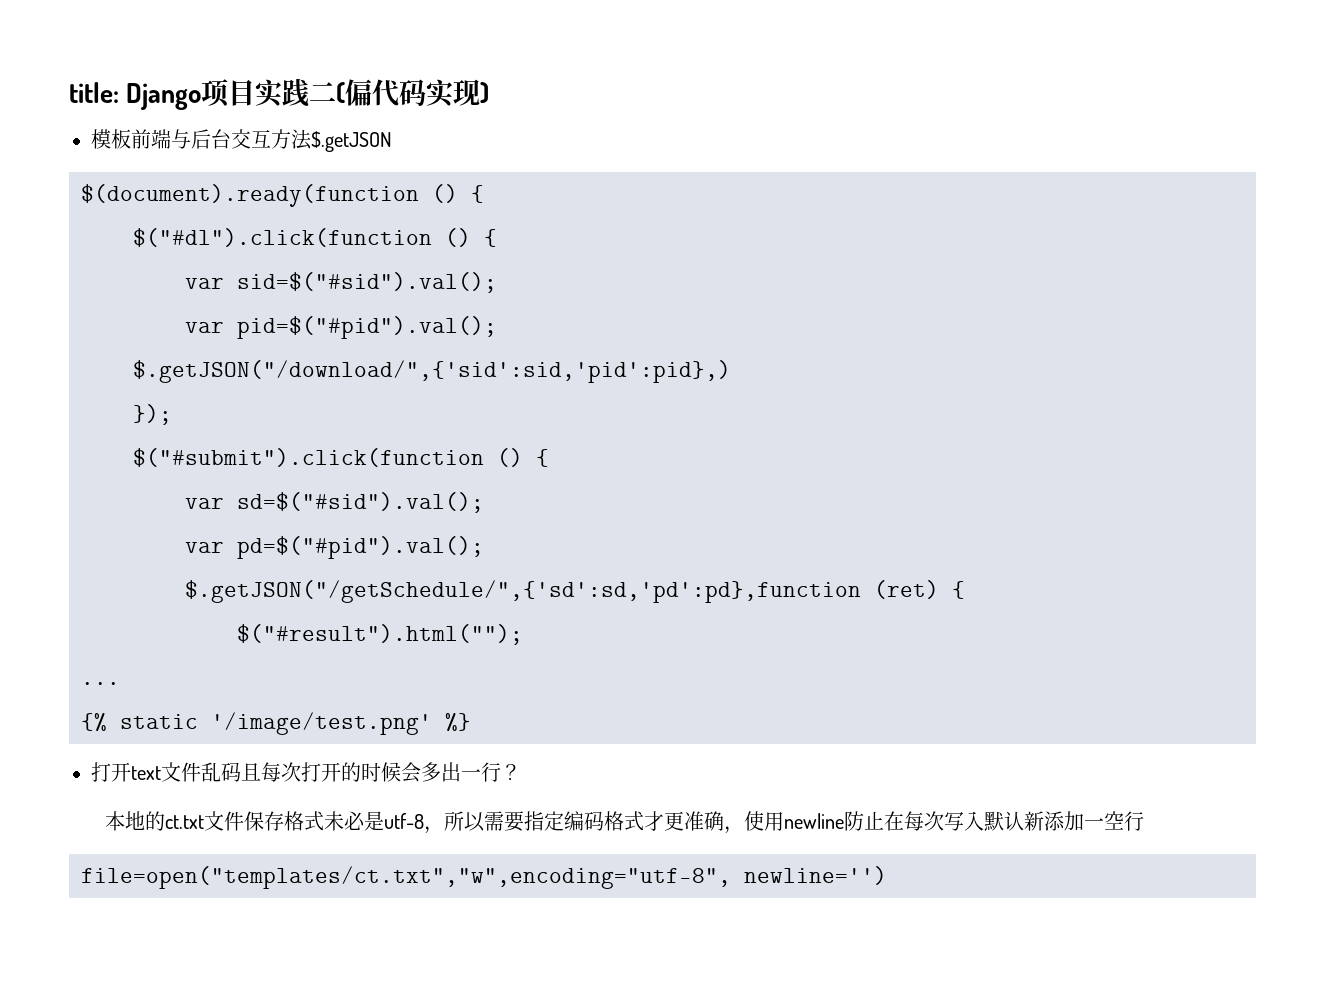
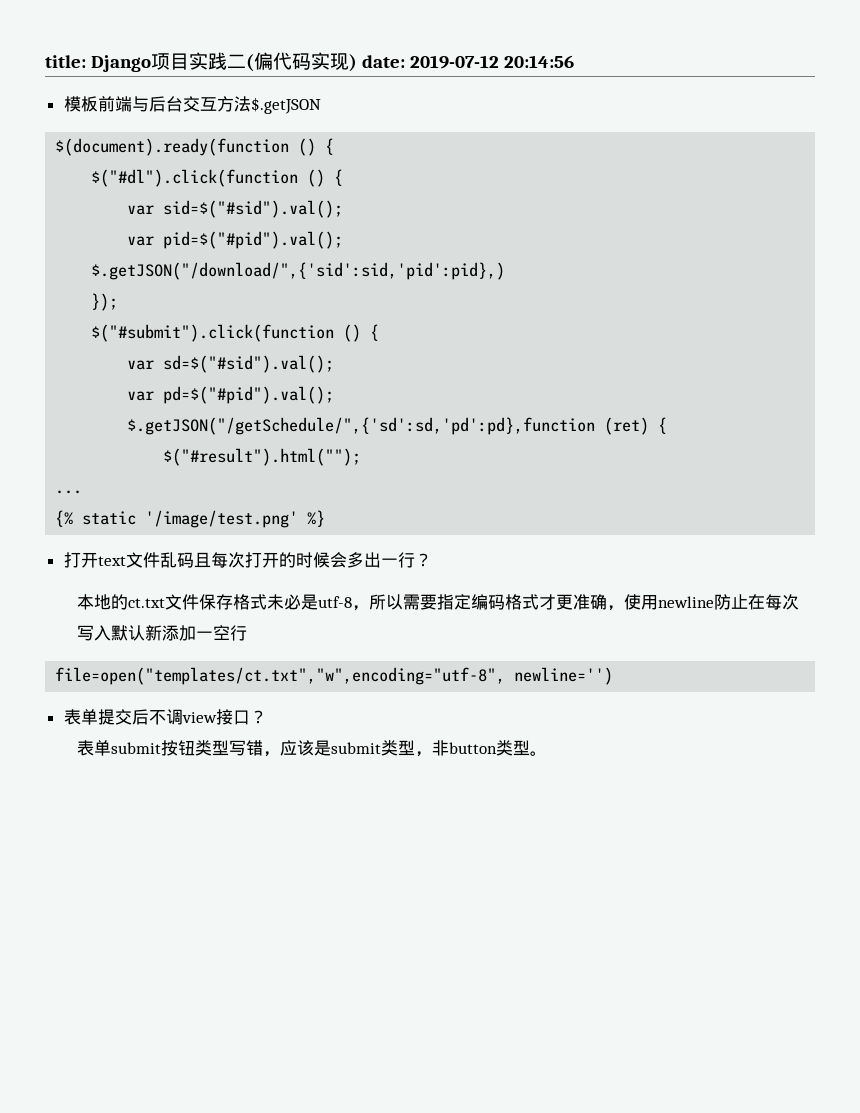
(490, 93) none -> [361,55,574,69] date: 2019-07-12 20:14:56
(887, 875) none -> [63,709,267,725] [77,740,548,757] // 表单提交后不调view接口？ // 表单submit按钮类型写错，应该是submit类型，非button类型。

